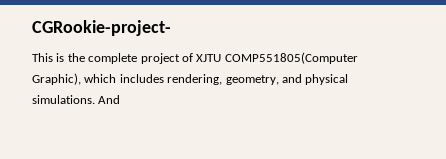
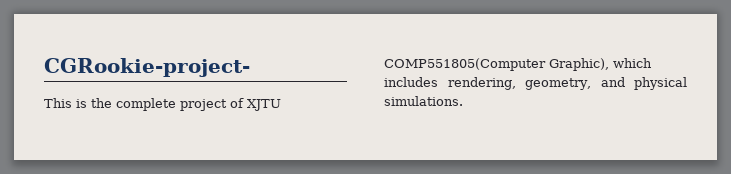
[98,95,121,104] And -> (463, 101) none

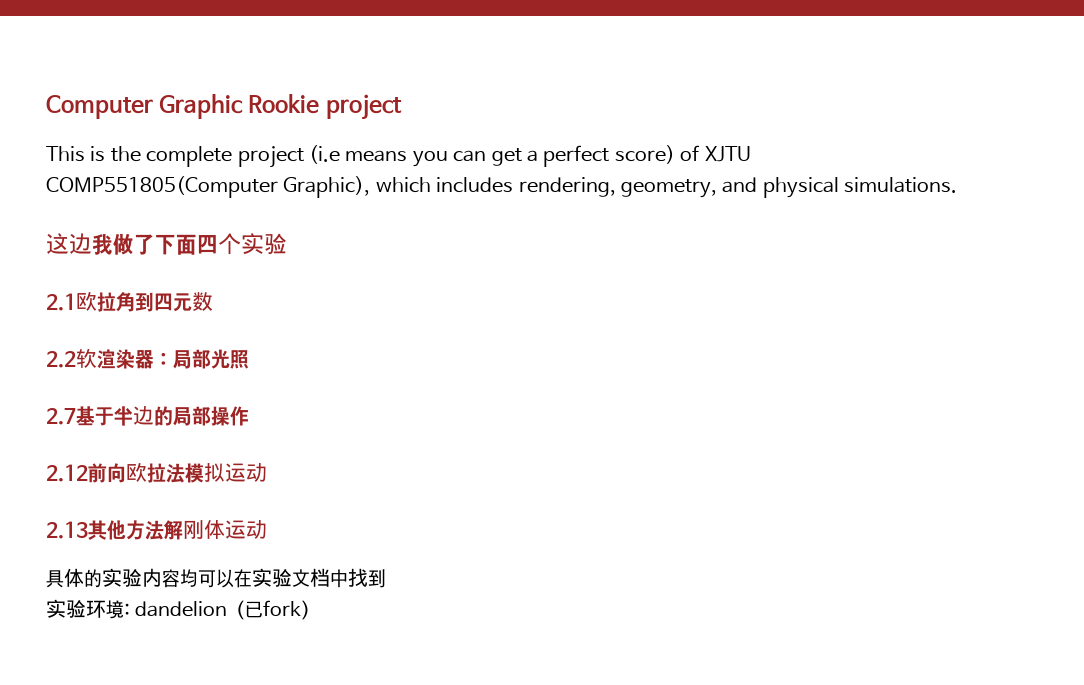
[44,58,250,77] CGRookie-project- -> [46,94,402,120] Computer Graphic Rookie project
(227, 105) none -> [309,145,675,167] (i.e means you can get a perfect score)
(463, 101) none -> [46,233,287,255] [46,292,213,312] [46,348,249,369] [46,406,249,426] [46,463,267,483] [46,520,267,540] [46,568,386,588] [46,599,320,620] // 这边我做了下面四个实验 // 2.1欧拉角到四元数 // 2.2软渲染器：局部光照 // 2.7基于半边的局部操作 // 2.12前向欧拉法模拟运动 // 2.13其他方法解刚体运动 // 具体的实验内容均可以在实验文档中找到 // 实验环境: dandelion（已fork）

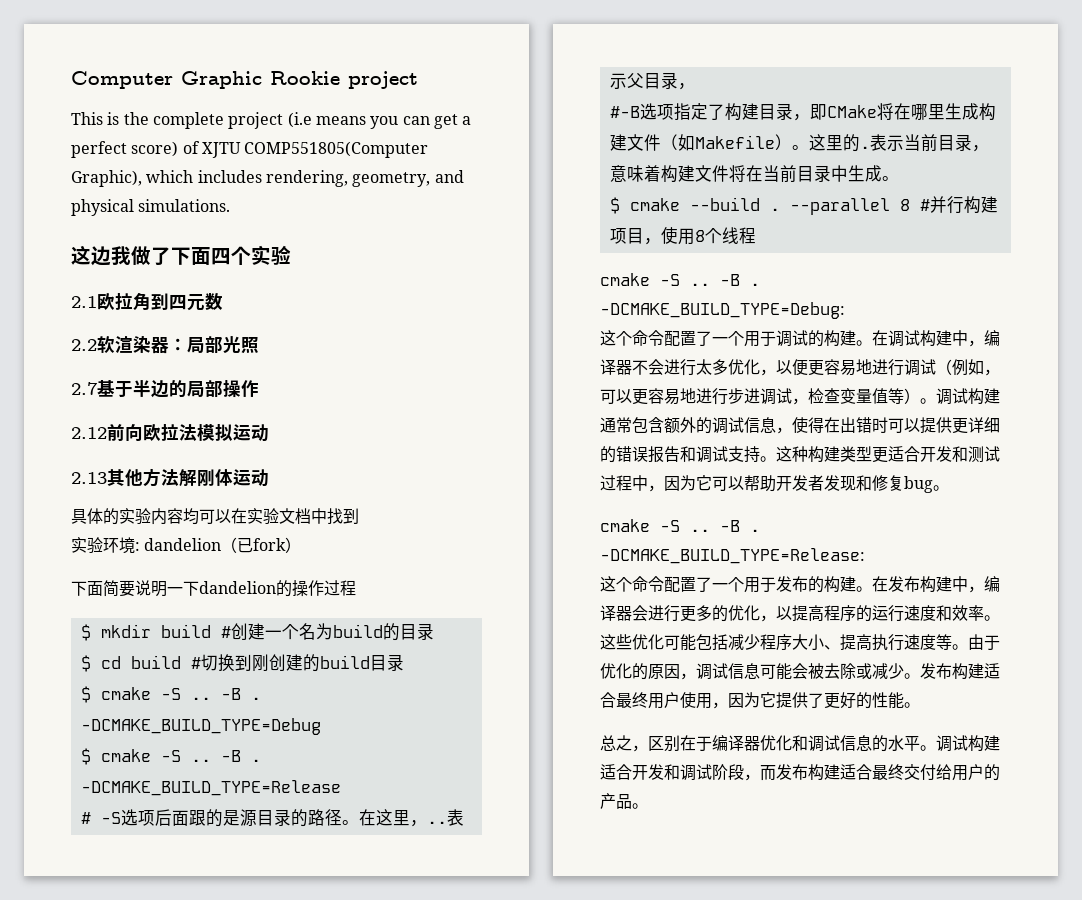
(320, 610) none -> [71,580,356,597] [80,623,434,641] [80,654,404,672] [80,686,261,703] [80,718,321,735] [80,748,261,765] [80,780,341,796] [80,809,464,827] [609,72,695,90] [609,103,996,121] [609,134,989,152] [609,165,899,183] [609,196,998,215] [609,227,756,245] [600,273,760,286] [600,302,845,319] [600,330,1000,347] [600,359,1000,376] [600,388,1000,405] [600,417,1000,434] [600,446,1000,463] [600,475,949,493] [600,519,760,532] [600,548,865,564] [600,576,1000,593] [600,605,1000,622] [600,634,1000,651] [600,663,1000,680] [600,692,920,709] [600,735,1000,752] [600,764,1000,781] [600,793,648,809] // 下面简要说明一下dandelion的操作过程 // $ mkdir build #创建一个名为build的目录 // $ cd build #切换到刚创建的build目录 // $ cmake -S .. -B . -DCMAKE_BUILD_TYPE=Debug // $ cmake -S .. -B . -DCMAKE_BUILD_TYPE=Release // # -S选项后面跟的是源目录的路径。在这里，..表示父目录， // #-B选项指定了构建目录，即CMake将在哪里生成构建文件（如Makefile）。这里的.表示当前目录，意味着构建文件将在当前目录中生成。 // $ cmake --build . --parallel 8 #并行构建项目，使用8个线程 // cmake -S .. -B . -DCMAKE_BUILD_TYPE=Debug: // 这个命令配置了一个用于调试的构建。在调试构建中，编译器不会进行太多优化，以便更容易地进行调试（例如，可以更容易地进行步进调试，检查变量值等）。调试构建通常包含额外的调试信息，使得在出错时可以提供更详细的错误报告和调试支持。这种构建类型更适合开发和测试过程中，因为它可以帮助开发者发现和修复bug。 // cmake -S .. -B . -DCMAKE_BUILD_TYPE=Release: // 这个命令配置了一个用于发布的构建。在发布构建中，编译器会进行更多的优化，以提高程序的运行速度和效率。这些优化可能包括减少程序大小、提高执行速度等。由于优化的原因，调试信息可能会被去除或减少。发布构建适合最终用户使用，因为它提供了更好的性能。 // 总之，区别在于编译器优化和调试信息的水平。调试构建适合开发和调试阶段，而发布构建适合最终交付给用户的产品。

